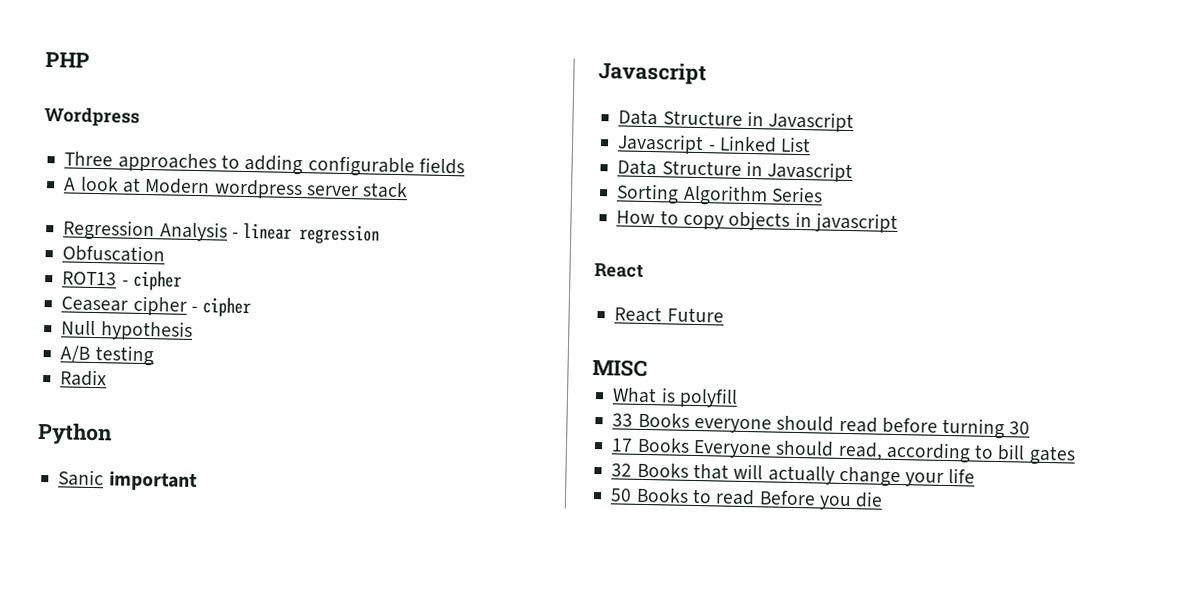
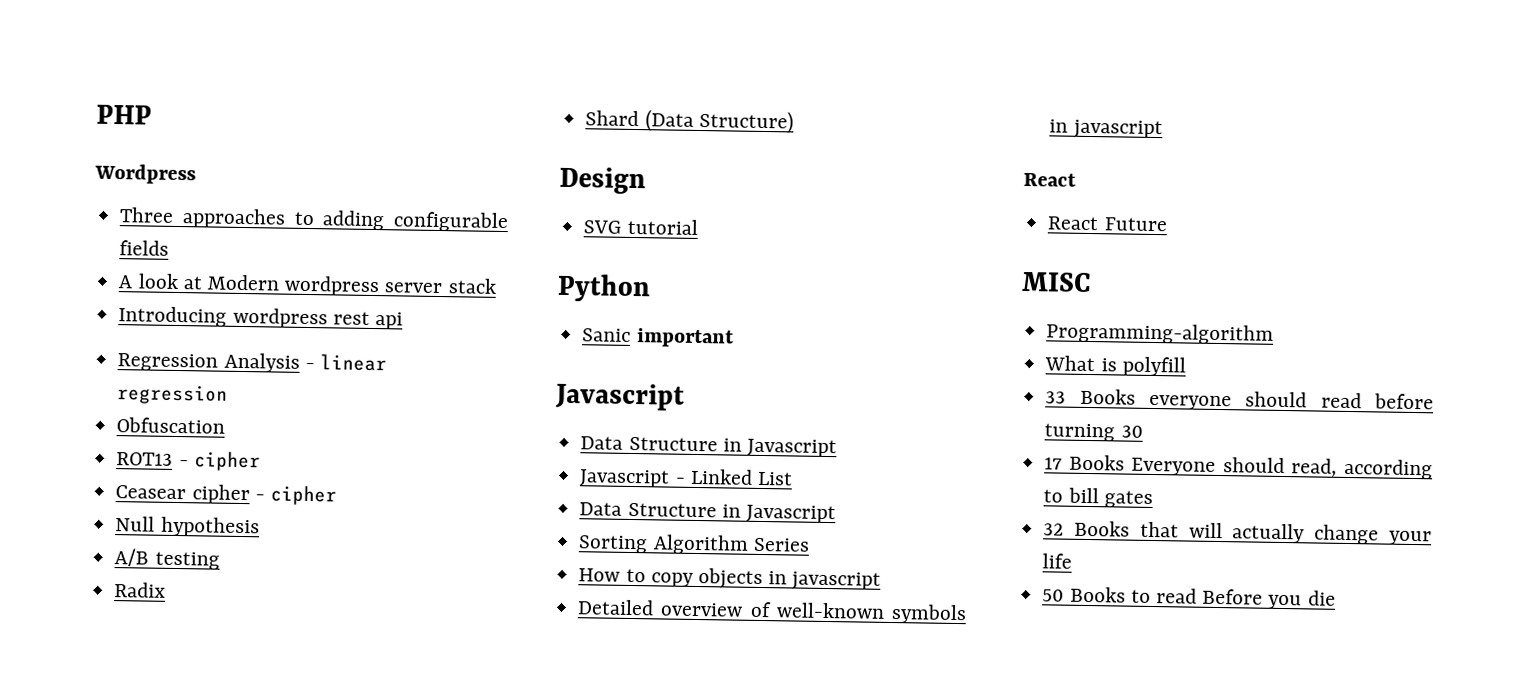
(409, 190) none -> [118,306,403,330] // Introducing wordpress rest api
(108, 378) none -> [585,109,794,134] [559,166,646,195] [583,218,698,235] // Shard (Data Structure) // Design // SVG tutorial
(898, 222) none -> [577,599,967,625] [1049,119,1163,140] // Detailed overview of well-known symbols in javascript
(648, 368) none -> [1046,322,1275,345] // Programming-algorithm

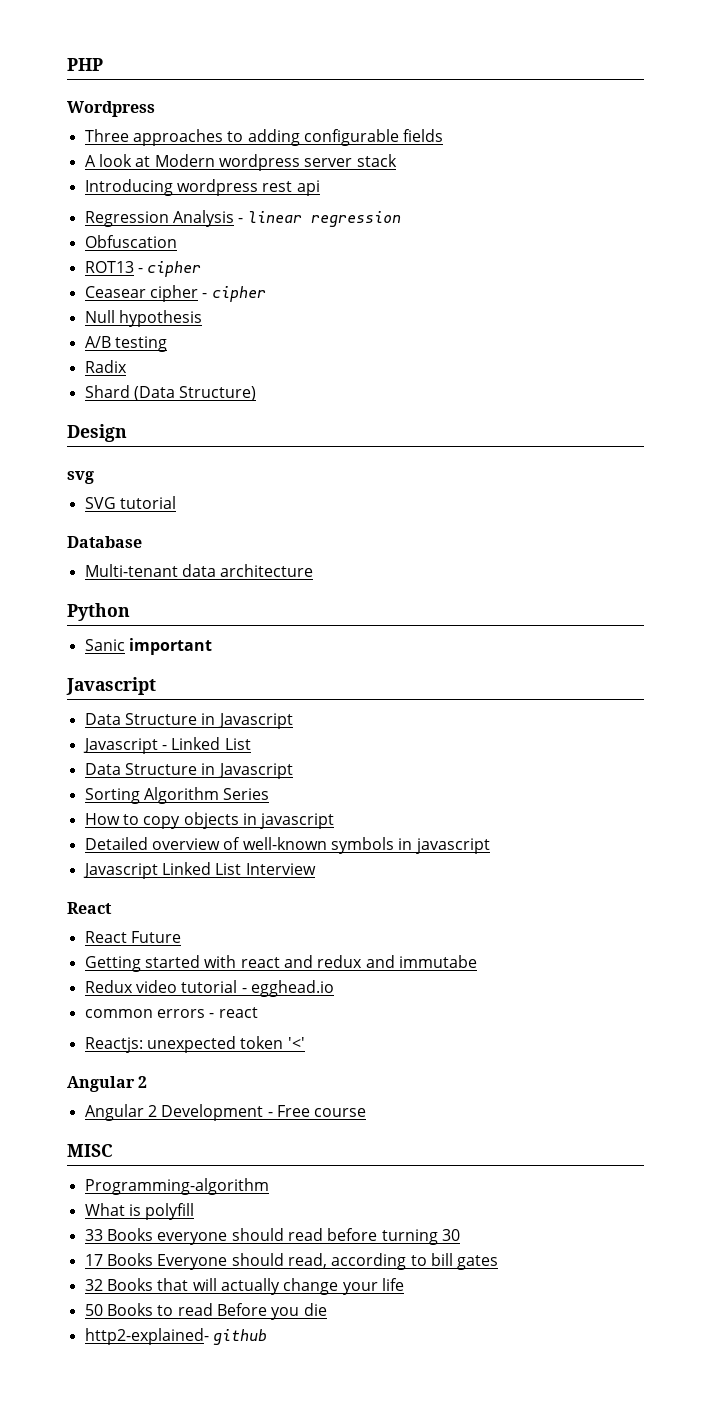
(646, 180) none -> [67,471,94,484] // svg
(698, 226) none -> [67,536,142,548] [84,564,314,577] // Database // Multi-tenant data architecture
(1163, 129) none -> [82,862,316,879] // Javascript Linked List Interview
(1168, 224) none -> [84,955,477,972] [84,980,334,997] [84,1007,258,1018] [84,1036,305,1053] [67,1076,148,1092] [84,1104,367,1121] // Getting started with react and redux and immutabe // Redux video tutorial - egghead.io // common errors - react // Reactjs: unexpected token '<' // Angular 2 // Angular 2 Development - Free course
(1336, 598) none -> [84,1328,267,1345] // http2-explained- github

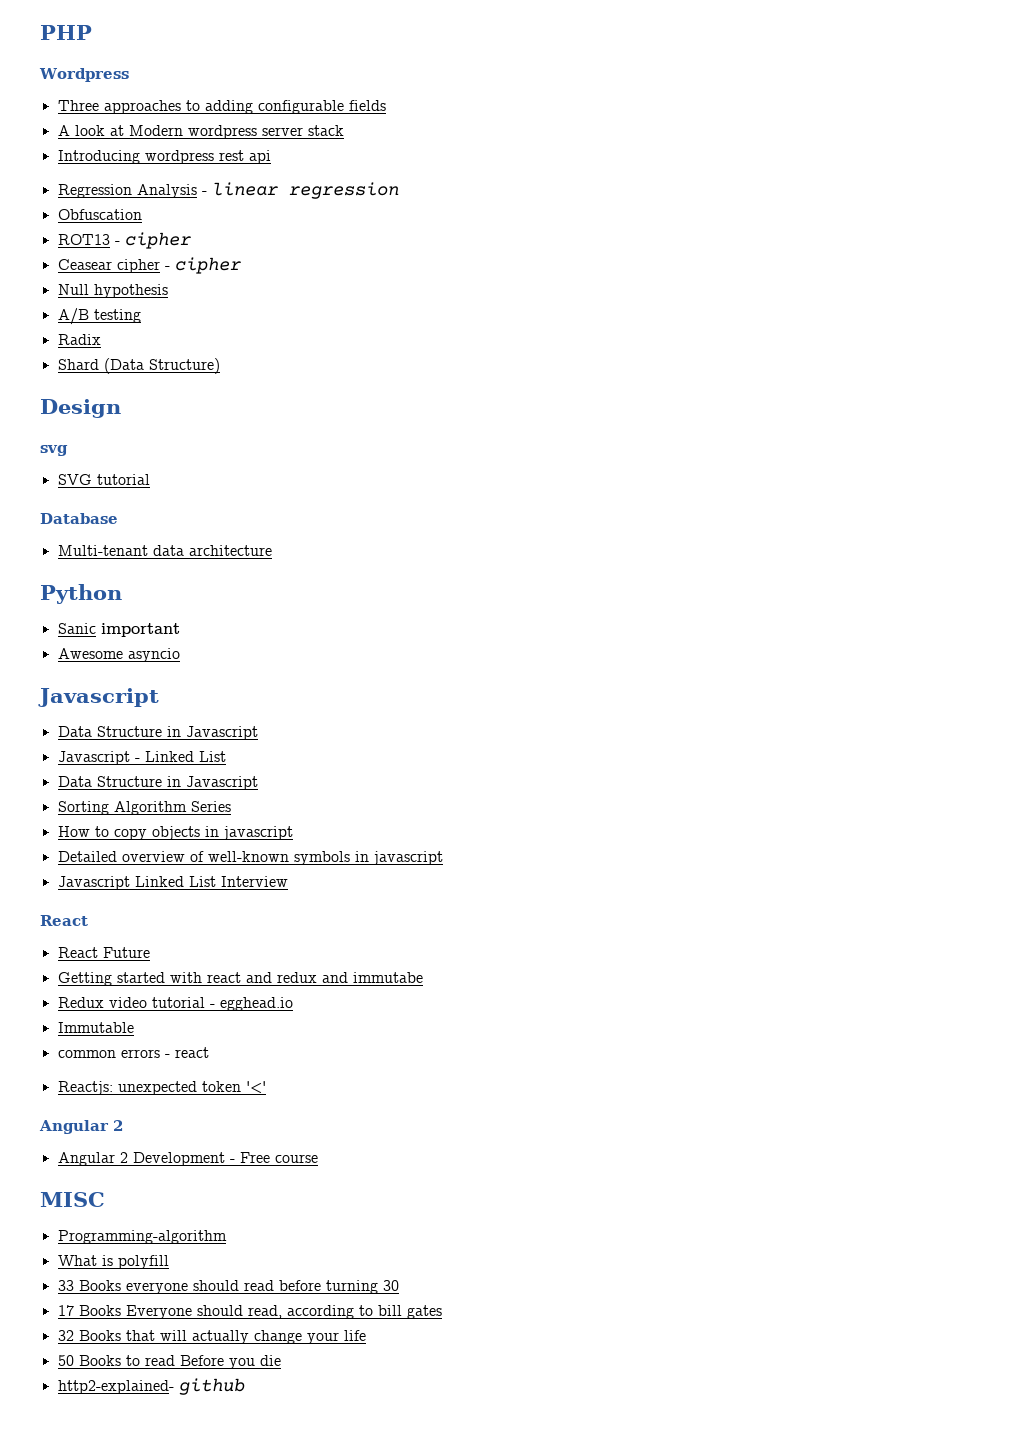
(212, 646) none -> [57,648,180,662] // Awesome asyncio
(334, 988) none -> [57,1022,134,1033] // Immutable

